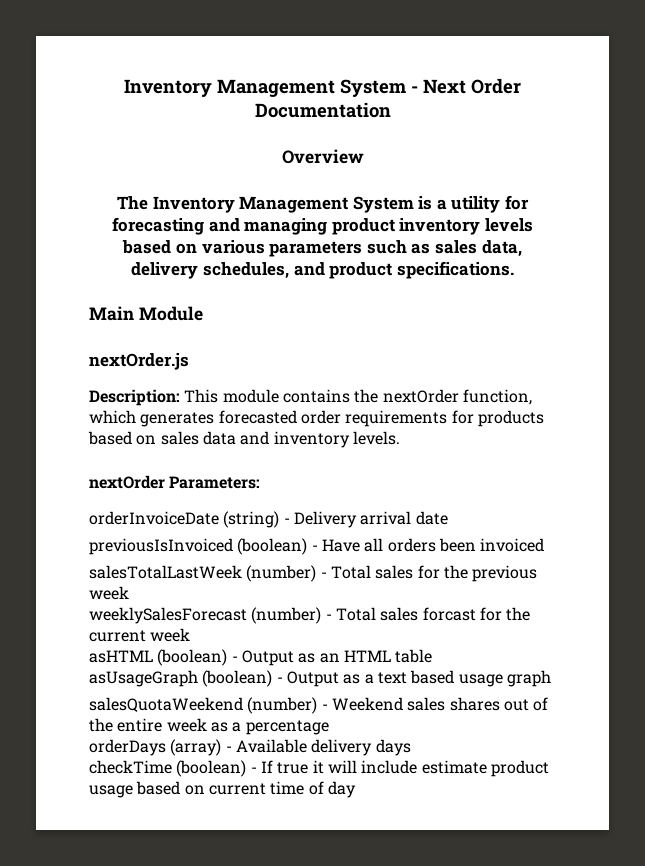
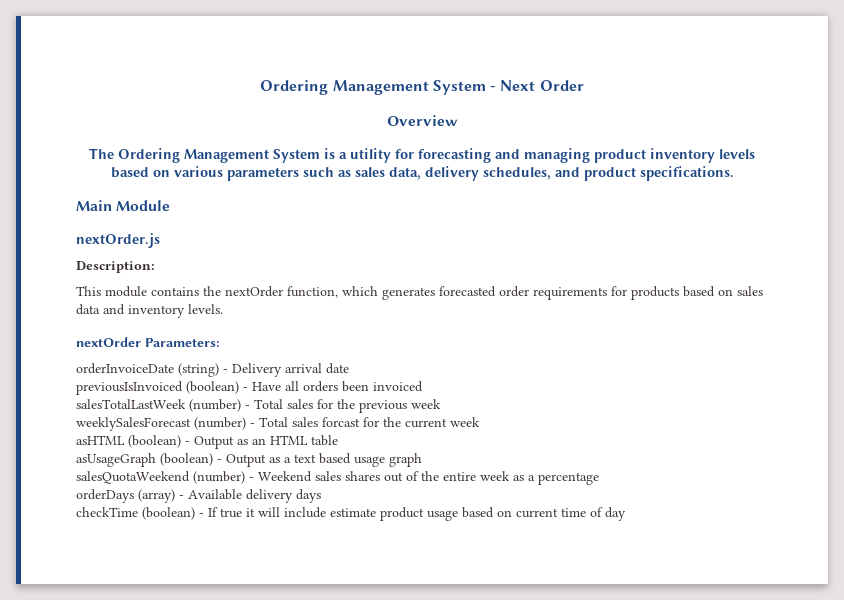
[124,79,212,97] Inventory -> [260,80,329,95] Ordering
[254,102,391,118] Documentation -> (584, 85) none
[152,196,235,213] Inventory -> [118,148,180,163] Ordering
(180, 397) none -> (155, 267) //

